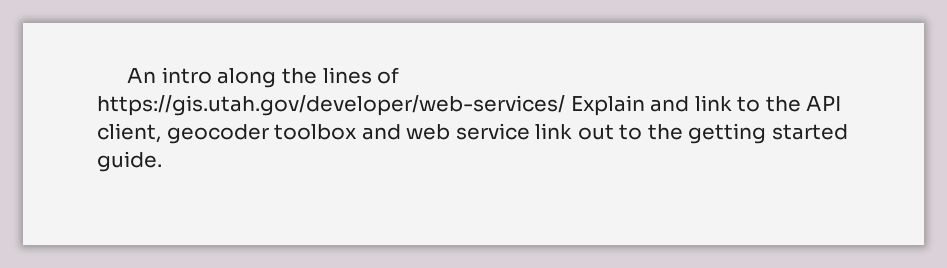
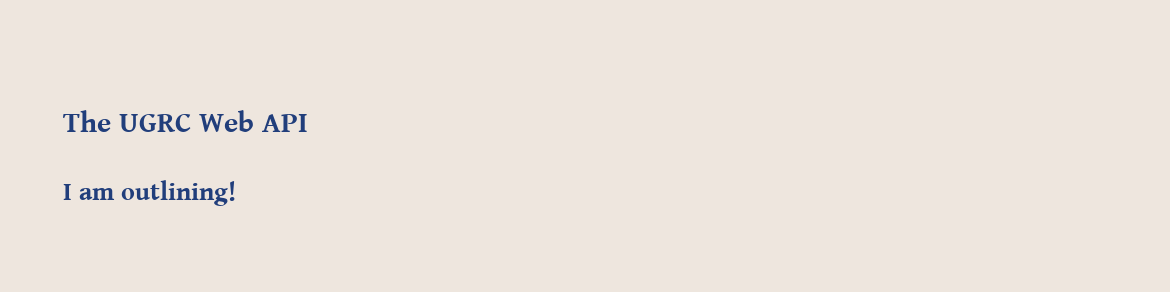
[127,67,400,88] [97,95,842,116] [97,123,848,144] [97,151,162,172] An intro along the lines of https://gis.utah.gov/developer/web-services/ Explain and link to the API client, geocoder toolbox and web service link out to the getting started guide. -> [63,110,308,132] [63,180,237,206] The UGRC Web API // I am outlining!

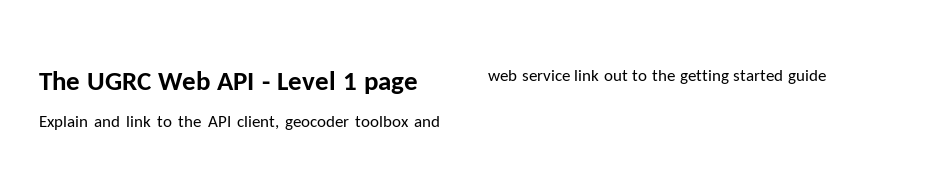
[63,180,237,206] // I am outlining! -> [261,71,419,94] [39,116,440,130] [488,70,826,84] - Level 1 page // Explain and link to the API client, geocoder toolbox and web service link out to the getting started guide

